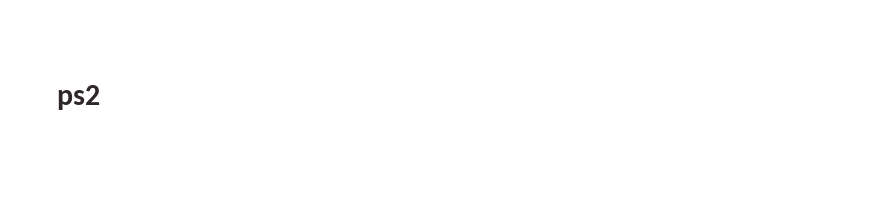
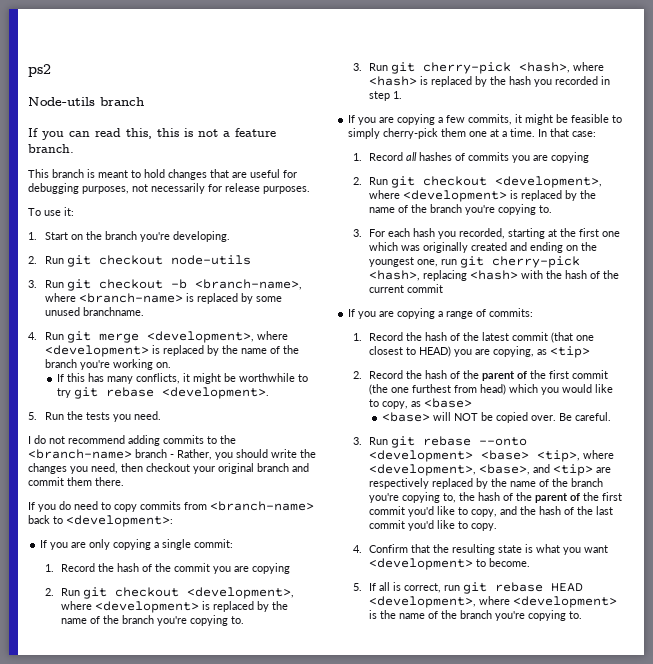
(100, 97) none -> [28,97,144,106] [28,128,276,140] [28,144,74,153] [28,169,297,180] [28,183,310,194] [28,207,74,216] [28,231,230,242] [28,255,251,267] [28,279,302,291] [44,293,282,304] [44,307,144,316] [28,331,288,343] [44,345,299,357] [44,359,171,370] [56,373,308,384] [56,387,269,399] [28,411,161,422] [28,435,236,446] [28,449,316,460] [28,463,309,474] [28,477,124,486] [28,501,314,512] [28,515,173,527] [40,539,234,550] [44,563,291,574] [44,587,295,599] [61,601,289,613] [61,615,245,626] [352,62,605,74] [369,76,611,87] [369,91,403,101] [348,114,623,125] [348,128,597,139] [352,152,590,163] [352,176,603,188] [369,190,597,202] [369,204,553,215] [352,228,621,239] [369,242,598,253] [369,256,581,268] [369,270,620,281] [369,284,444,293] [348,308,534,319] [352,332,595,343] [369,346,591,358] [352,370,609,381] [369,384,614,395] [369,398,473,409] [381,412,611,423] [352,436,528,448] [369,450,615,462] [369,464,612,476] [369,478,604,489] [369,492,623,503] [369,506,614,517] [369,520,498,531] [352,544,609,555] [369,558,531,570] [352,582,584,594] [369,596,618,608] [369,610,583,621] // Node-utils branch // If you can read this, this is not a feature branch. // This branch is meant to hold changes that are useful for debugging purposes, not necessarily for release purposes. // To use it: // 1. Start on the branch you're developing. // 2. Run git checkout node-utils // 3. Run git checkout -b <branch-name>, where <branch-name> is replaced by some unused branchname. // 4. Run git merge <development>, where <development> is replaced by the name of the branch you're working on. // If this has many conflicts, it might be worthwhile to try git rebase <development>. // 5. Run the tests you need. // I do not recommend adding commits to the <branch-name> branch - Rather, you should write the changes you need, then checkout your original branch and commit them there. // If you do need to copy commits from <branch-name> back to <development>: // If you are only copying a single commit: // 1. Record the hash of the commit you are copying // 2. Run git checkout <development>, where <development> is replaced by the name of the branch you're copying to. // 3. Run git cherry-pick <hash>, where <hash> is replaced by the hash you recorded in step 1. // If you are copying a few commits, it might be feasible to simply cherry-pick them one at a time. In that case: // 1. Record all hashes of commits you are copying // 2. Run git checkout <development>, where <development> is replaced by the name of the branch you're copying to. // 3. For each hash you recorded, starting at the first one which was originally created and ending on the youngest one, run git cherry-pick <hash>, replacing <hash> with the hash of the current commit // If you are copying a range of commits: // 1. Record the hash of the latest commit (that one closest to HEAD) you are copying, as <tip> // 2. Record the hash of the parent of the first commit (the one furthest from head) which you would like to copy, as <base> // <base> will NOT be copied over. Be careful. // 3. Run git rebase --onto <development> <base> <tip>, where <development>, <base>, and <tip> are respectively replaced by the name of the branch you're copying to, the hash of the parent of the first commit you'd like to copy, and the hash of the last commit you'd like to copy. // 4. Confirm that the resulting state is what you want <development> to become. // 5. If all is correct, run git rebase HEAD <development>, where <development> is the name of the branch you're copying to.

